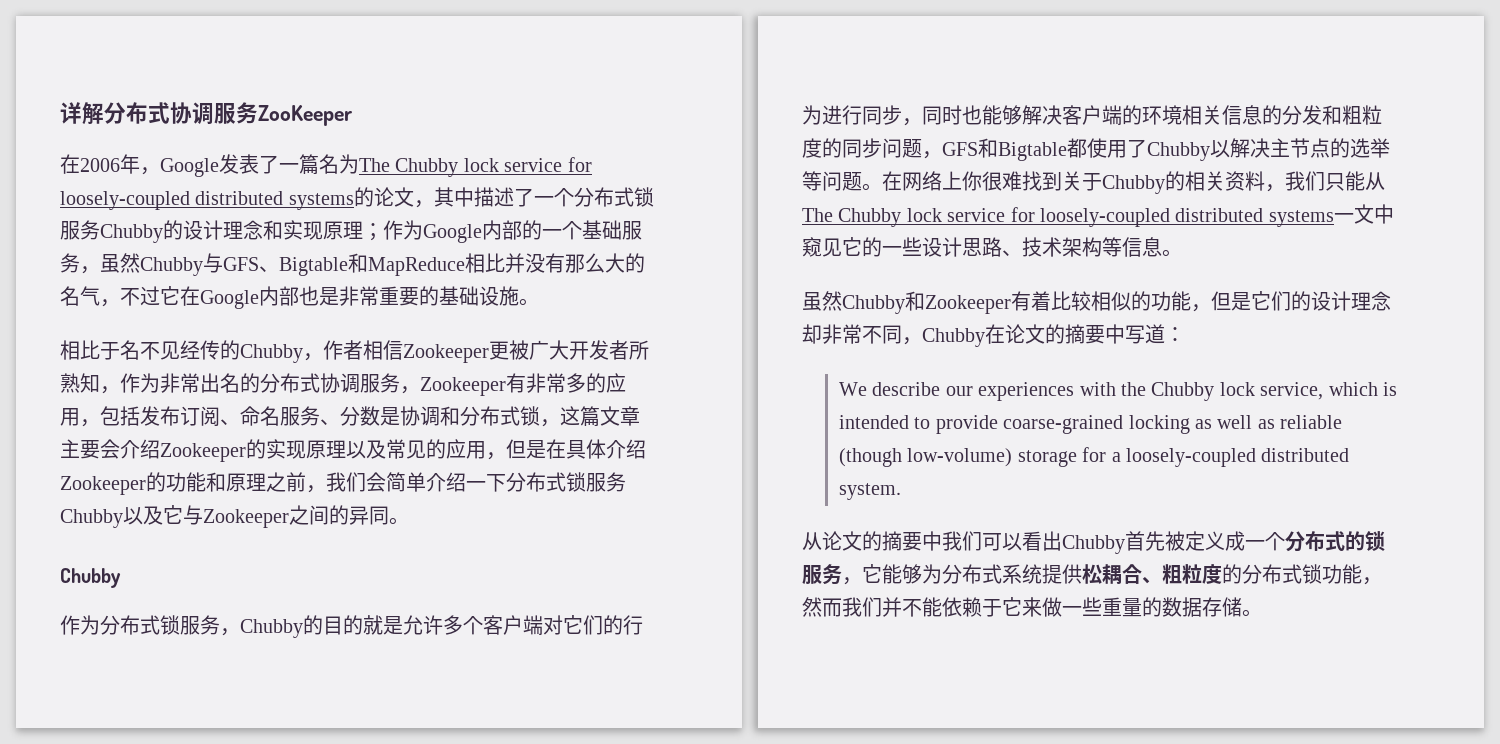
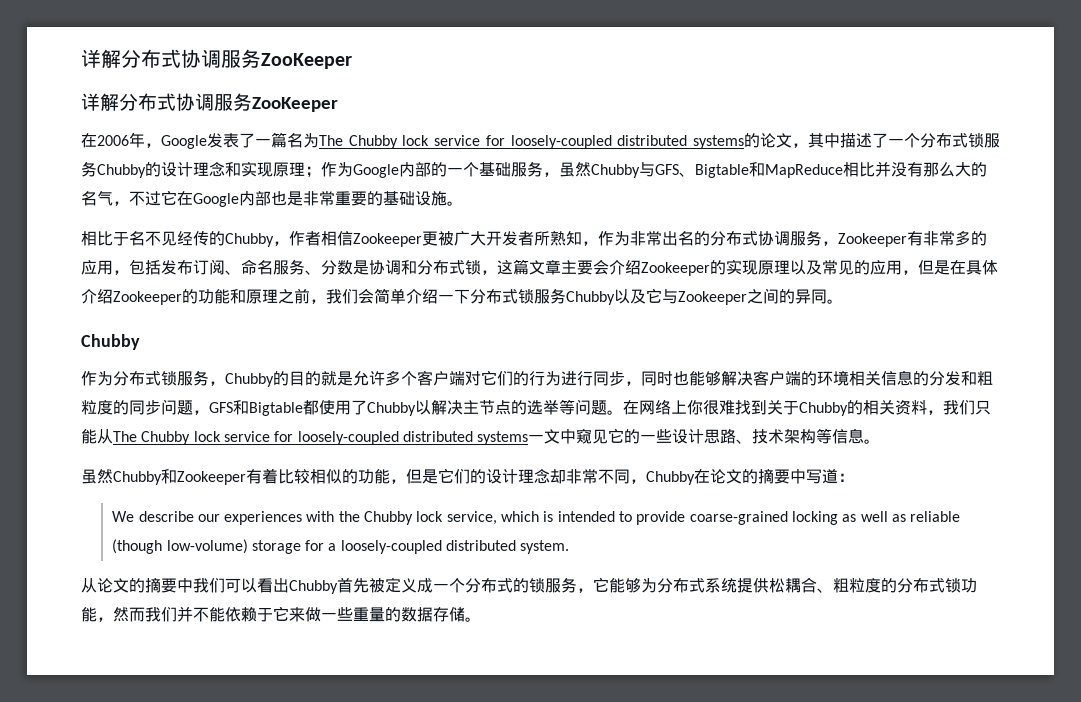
[60,102,352,126] 详解分布式协调服务ZooKeeper -> [81,49,352,69] [81,93,338,112] 详解分布式协调服务ZooKeeper // 详解分布式协调服务ZooKeeper

